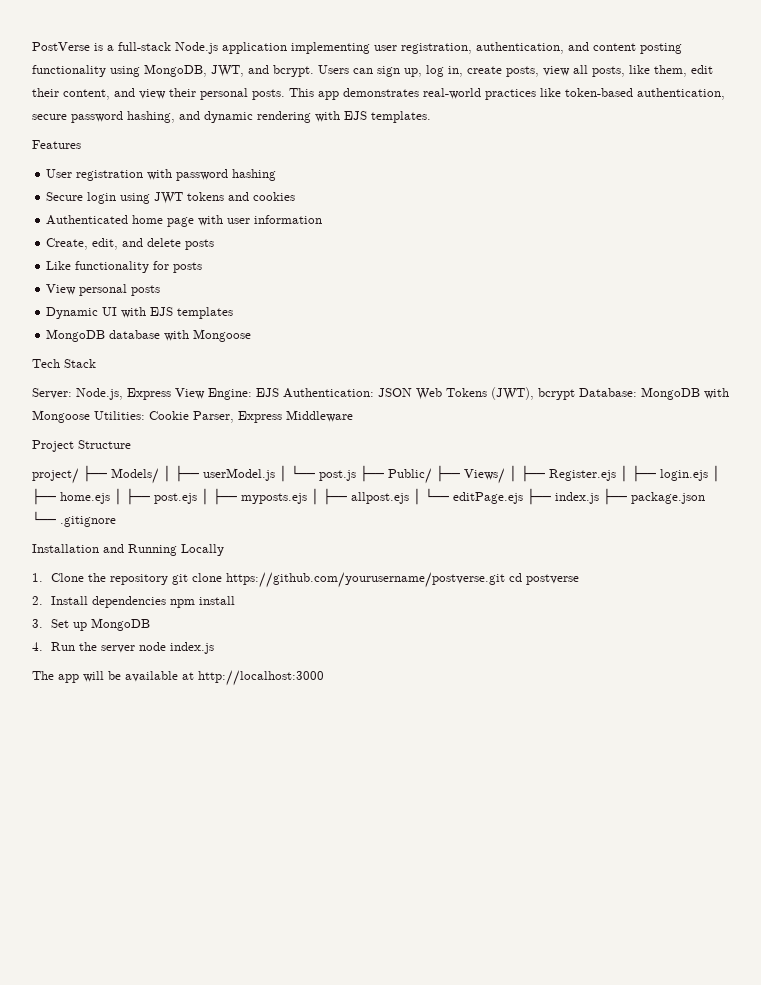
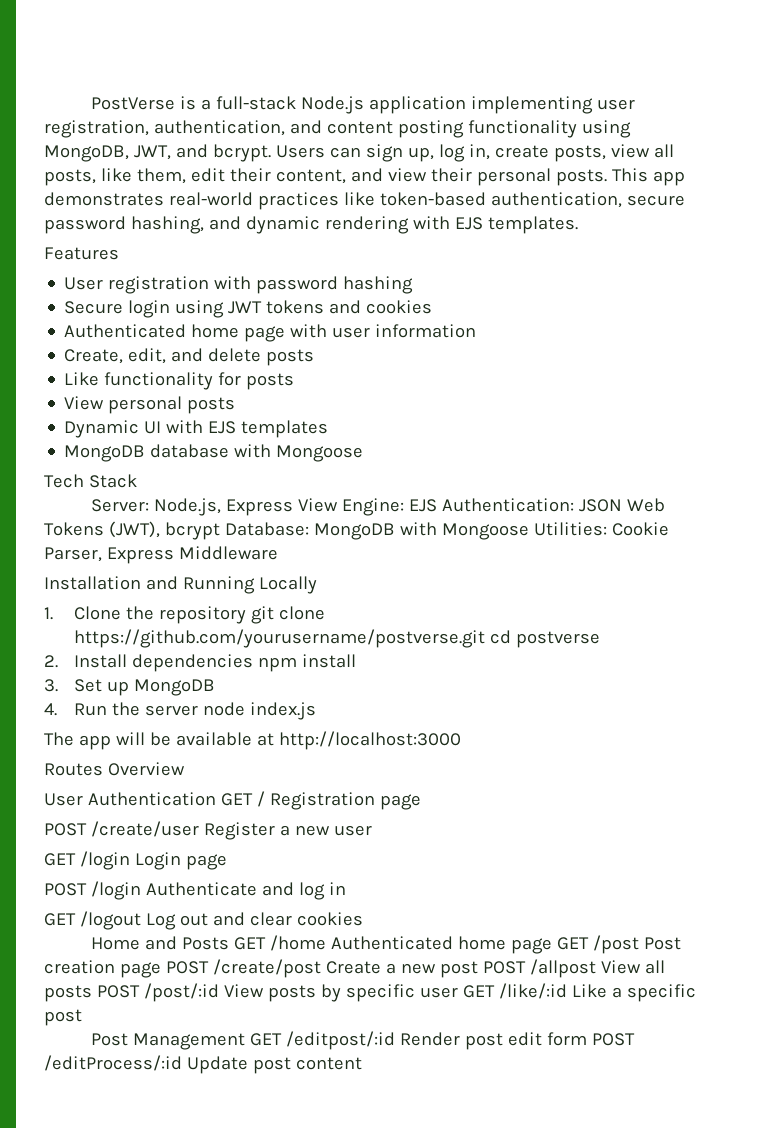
[32,440,131,452] [32,465,720,484] [32,488,705,505] [32,511,116,527] // Project Structure // project/ ├── Models/ │ ├── userModel.js │ └── post.js ├── Public/ ├── Views/ │ ├── Register.ejs │ ├── login.ejs │ ├── home.ejs │ ├── post.ejs │ ├── myposts.ejs │ ├── allpost.ejs │ └── editPage.ejs ├── index.js ├── package.json └── .gitignore -> (278, 553) none
(324, 678) none -> [44,762,185,776] [44,791,421,810] [44,821,372,840] [44,851,227,870] [44,881,346,900] [44,911,363,930] [91,935,682,954] [44,959,665,978] [44,983,696,1002] [44,1009,82,1026] [91,1031,636,1050] [44,1055,362,1074] // Routes Overview // User Authentication GET / Registration page // POST /create/user Register a new user // GET /login Login page // POST /login Authenticate and log in // GET /logout Log out and clear cookies // Home and Posts GET /home Authenticated home page GET /post Post creation page POST /create/post Create a new post POST /allpost View all posts POST /post/:id View posts by specific user GET /like/:id Like a specific post // Post Management GET /editpost/:id Render post edit form POST /editProcess/:id Update post content

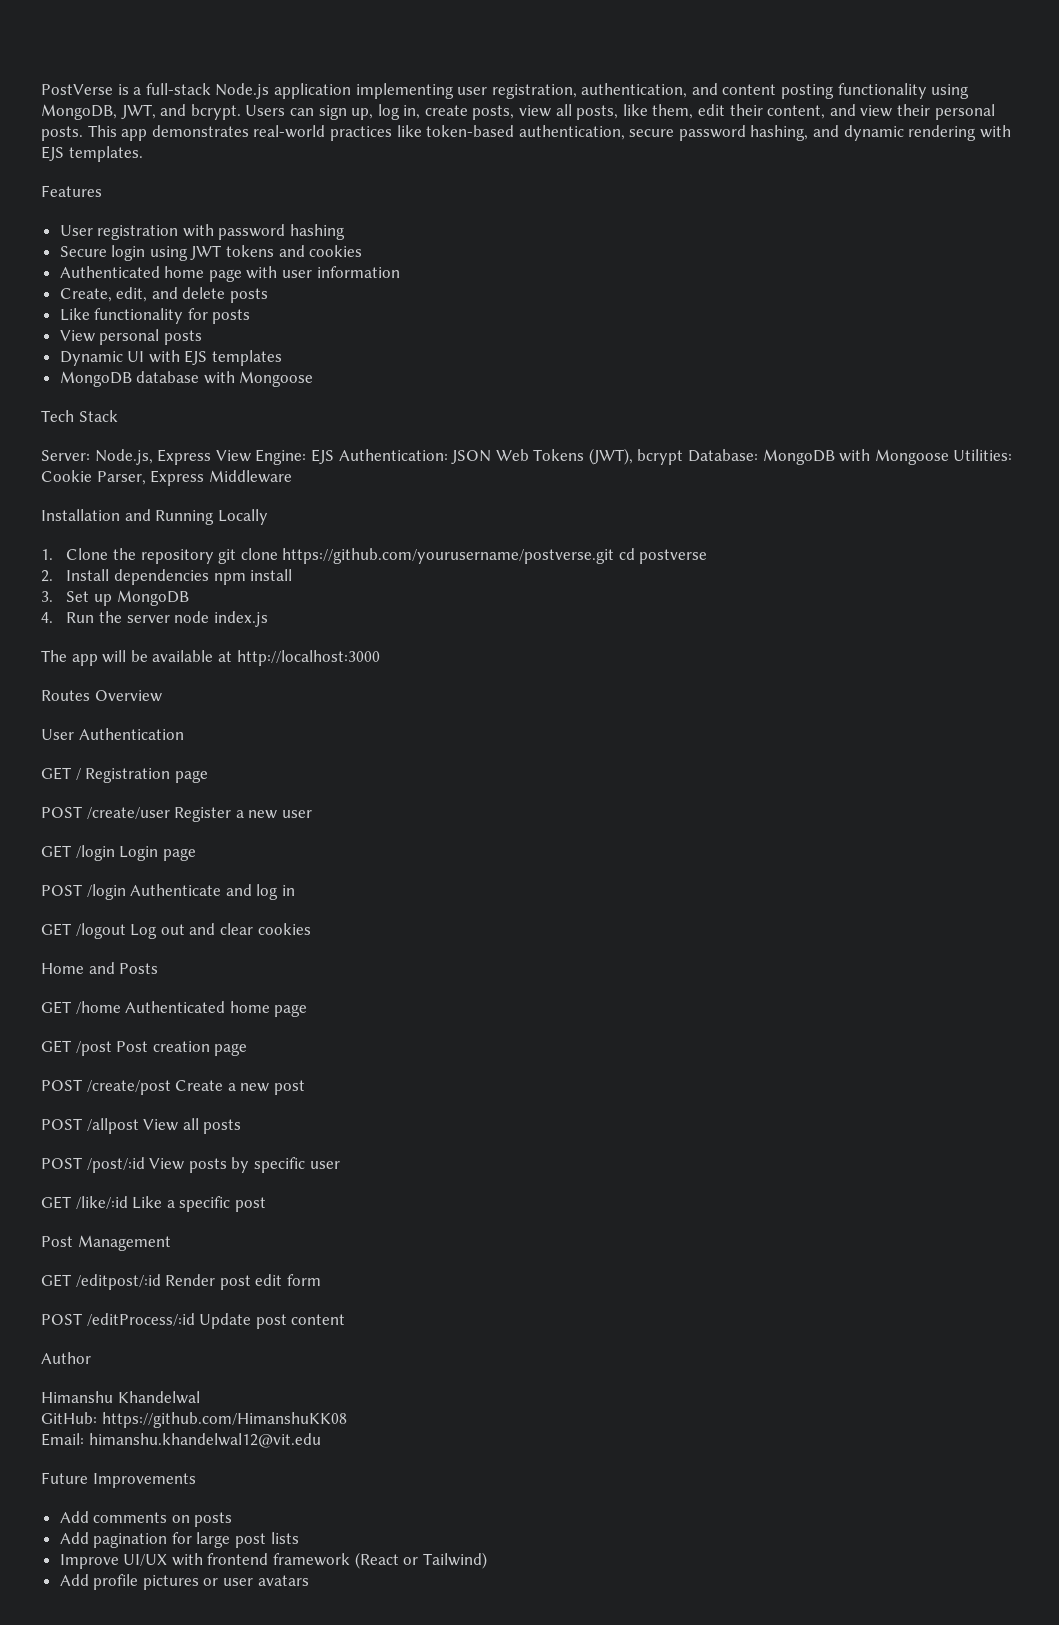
(216, 799) none -> (184, 734) //
(230, 943) none -> (159, 968) //
(553, 946) none -> (308, 1010) //
(161, 970) none -> (248, 1049) //
(478, 969) none -> (305, 1087) //
(92, 993) none -> (242, 1126) //
(458, 992) none -> (340, 1165) //
(246, 1041) none -> (171, 1243) //
(588, 1039) none -> (321, 1280) //
(362, 1063) none -> [41,1352,91,1364] [41,1391,200,1404] [41,1412,347,1428] [41,1433,321,1448] [41,1472,196,1488] [59,1511,233,1527] [59,1532,299,1548] [59,1552,487,1569] [59,1574,309,1590] // Author // Himanshu Khandelwal // GitHub: https://github.com/HimanshuKK08 // Email: himanshu.khandelwal12@vit.edu // Future Improvements // Add comments on posts // Add pagination for large post lists // Improve UI/UX with frontend framework (React or Tailwind) // Add profile pictures or user avatars

